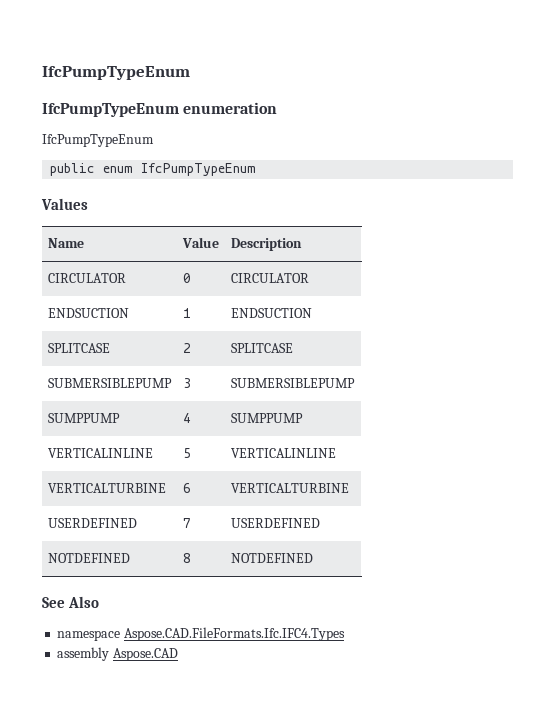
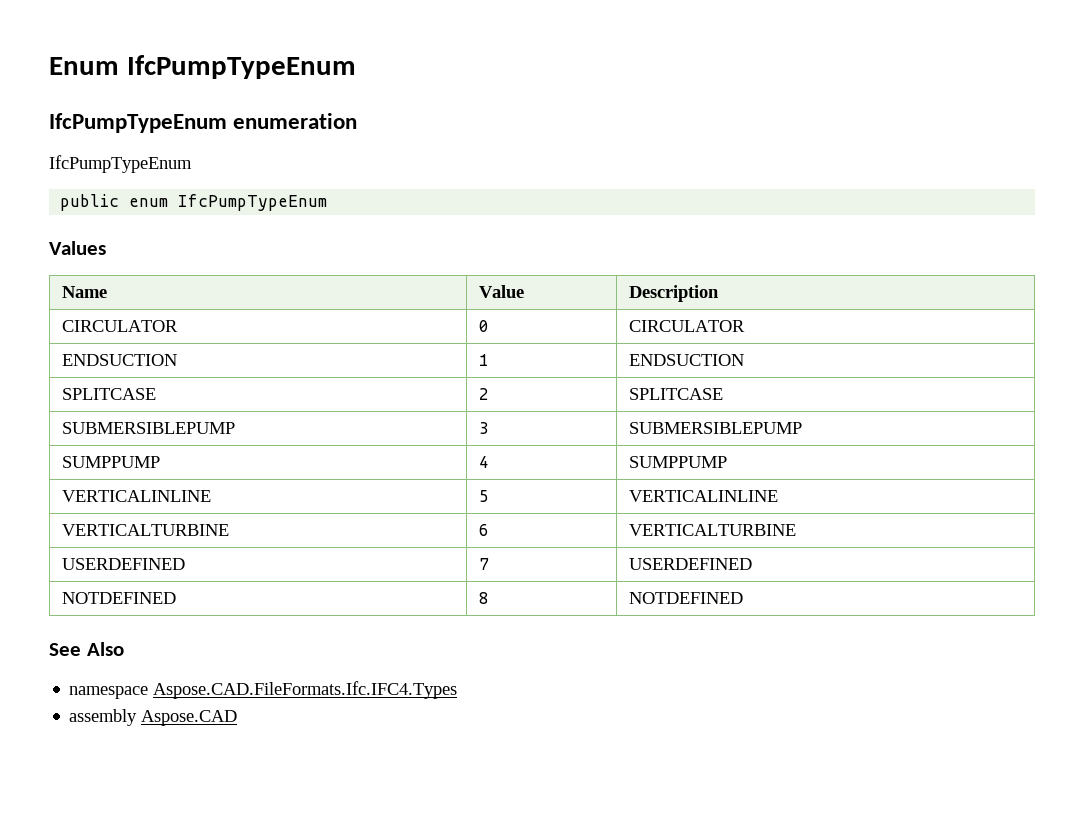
(42, 73) none -> [49,57,119,75] Enum

